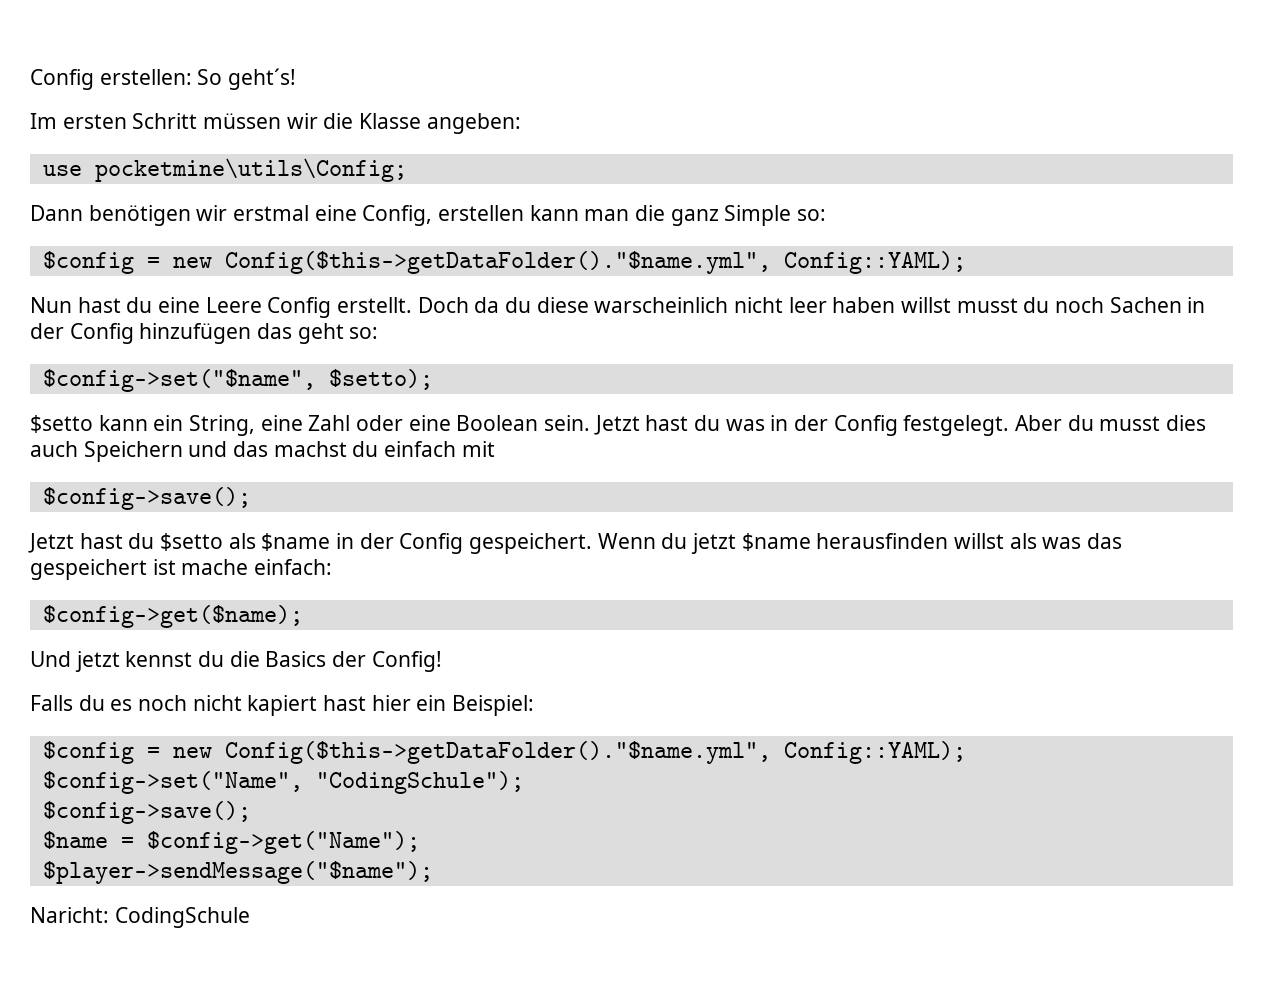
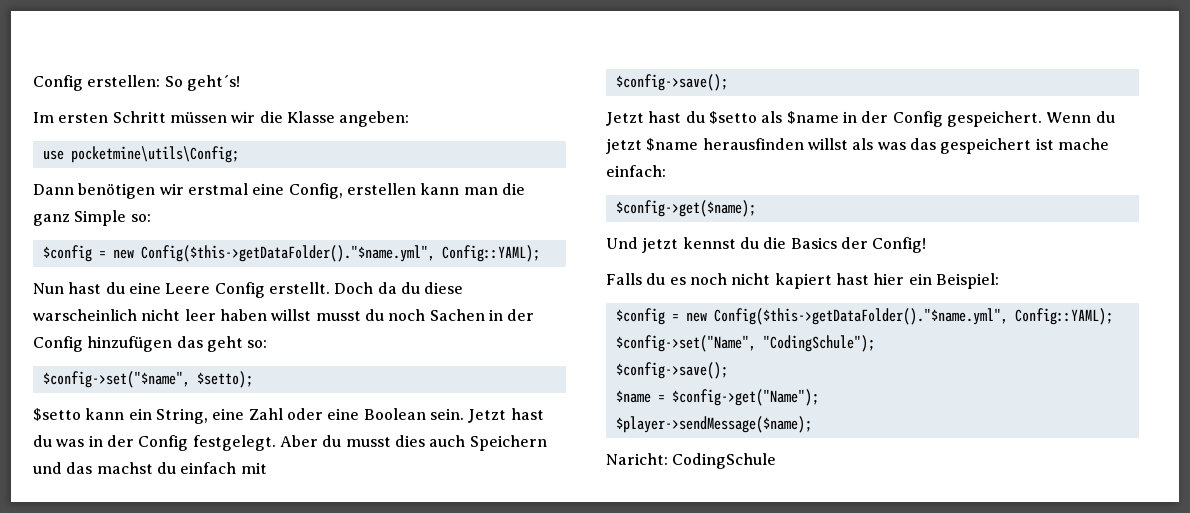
[42,861,433,884] $player->sendMessage("$name"); -> [615,416,812,433] $player->sendMessage($name);

